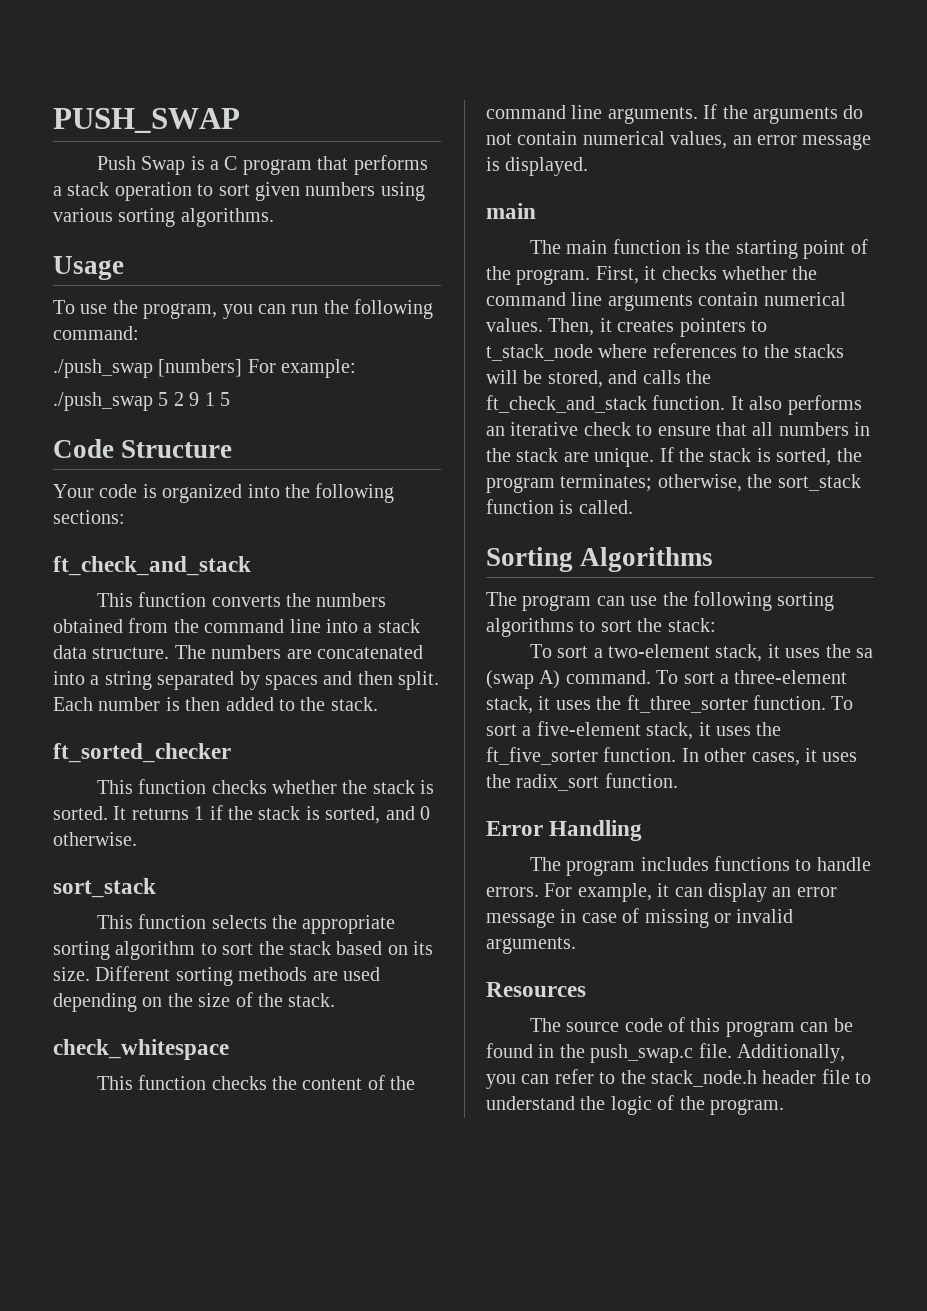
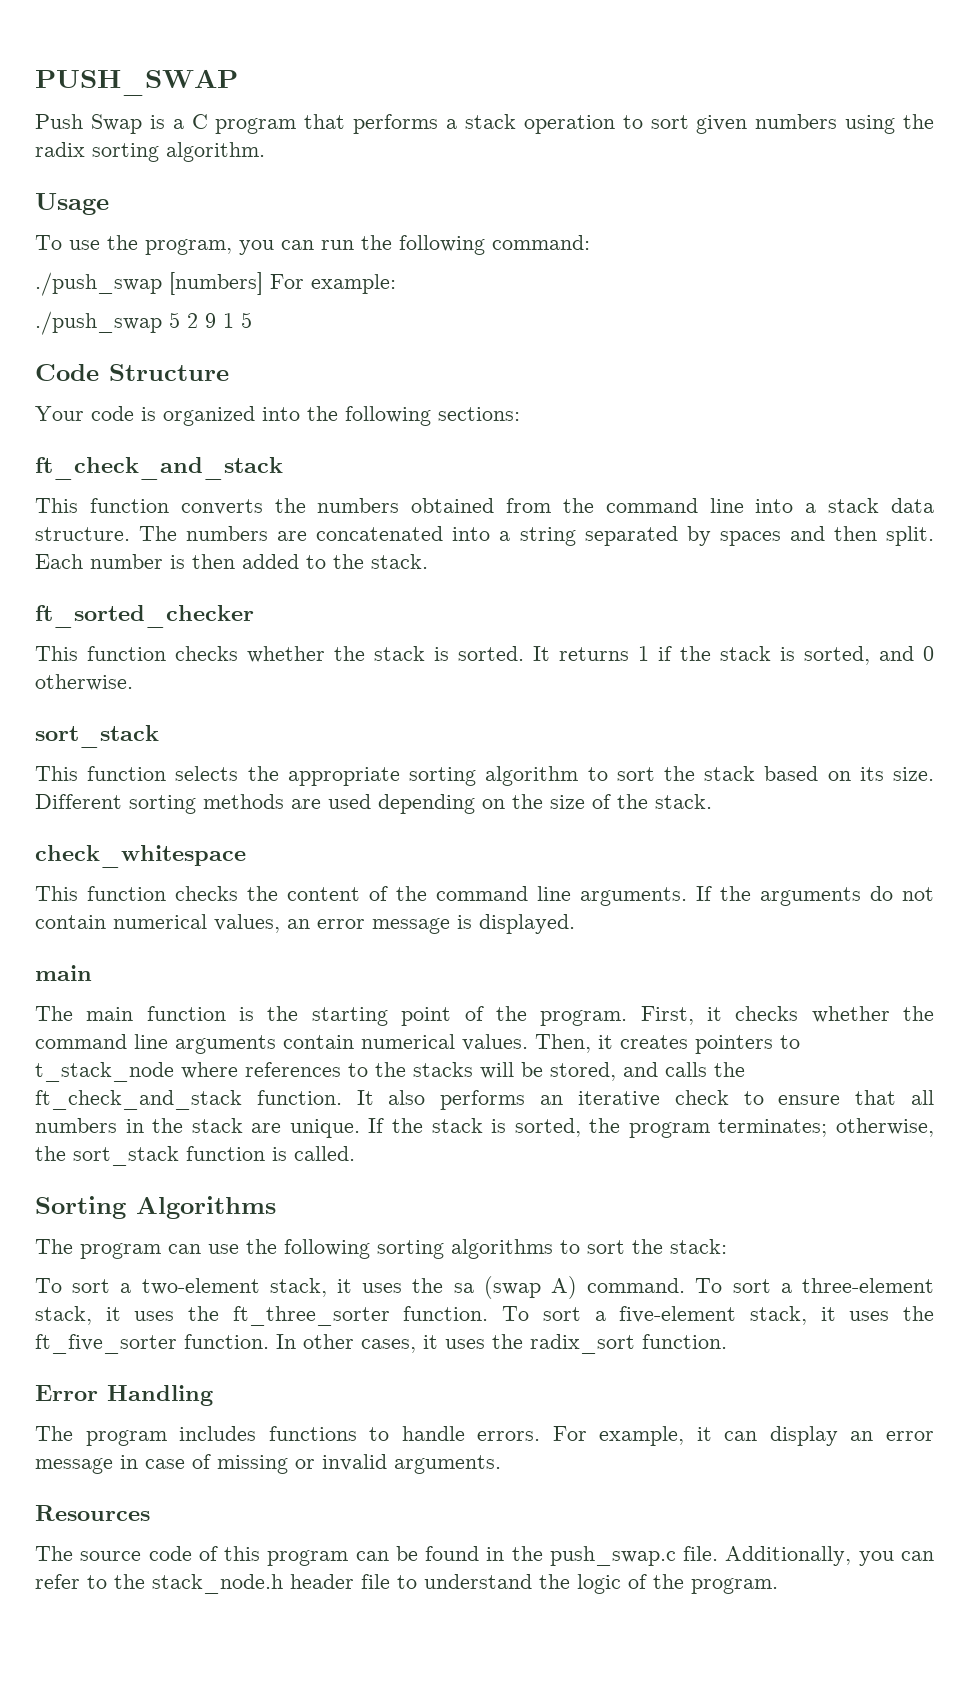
[53,208,274,227] various sorting algorithms. -> [903,114,934,129] [35,142,265,162] the radix sorting algorithm.

